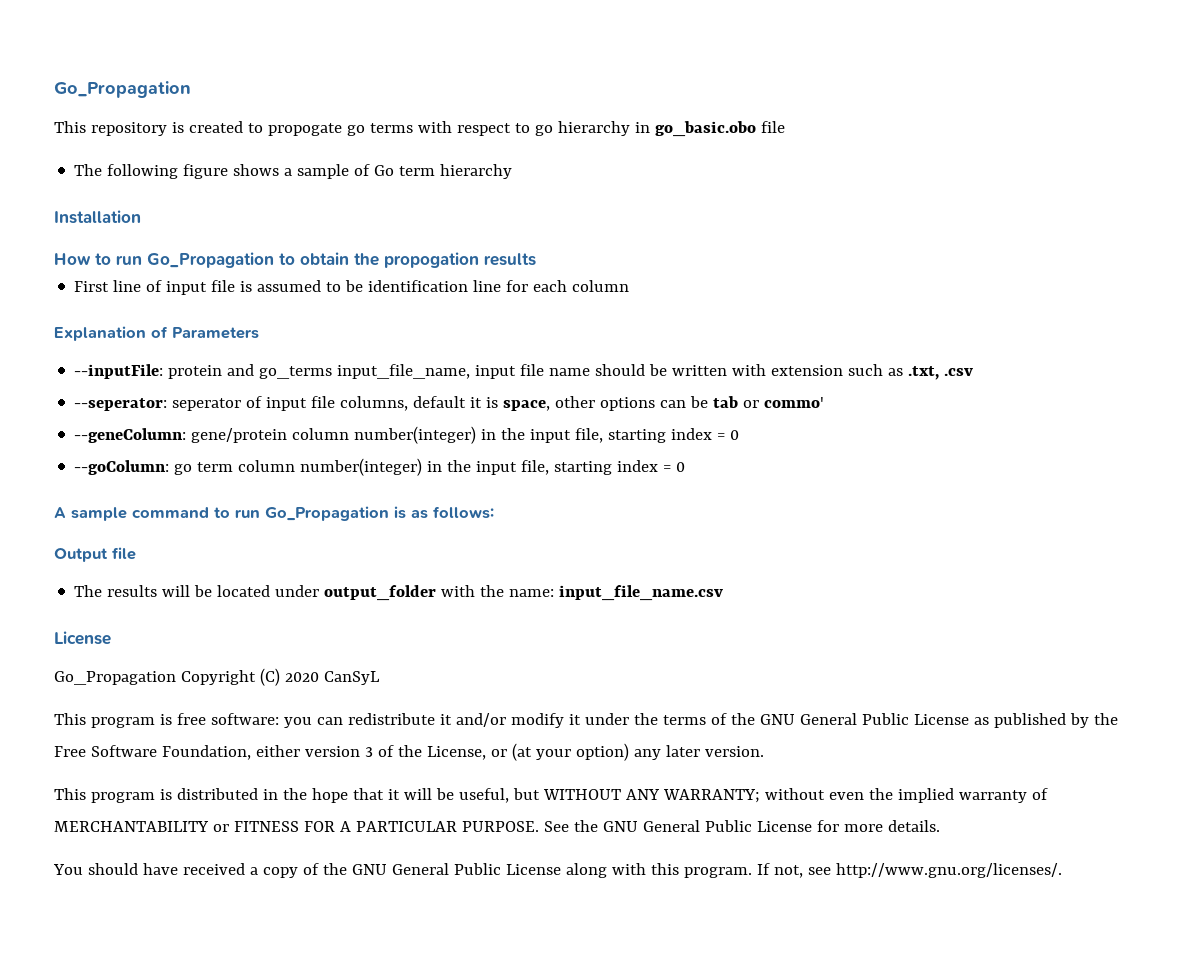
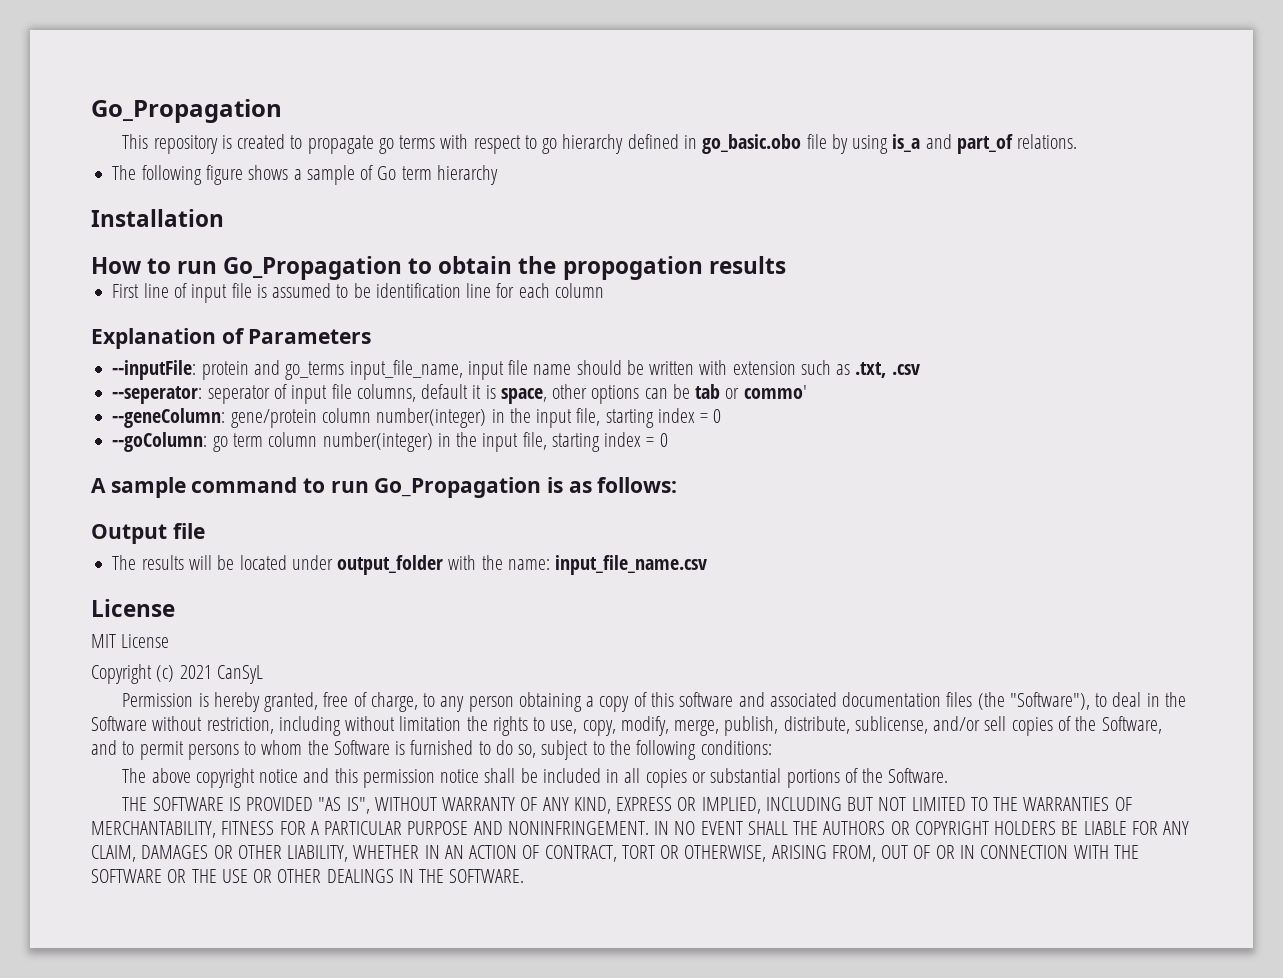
[267,123,342,136] propogate -> [307,135,374,154] propagate
(630, 128) none -> [627,134,679,149] defined
(785, 127) none -> [831,134,1078,154] by using is_a and part_of relations.
[54,668,380,686] [54,713,1118,728] [54,743,764,761] [54,788,1048,803] [54,820,940,832] [53,863,1062,878] Go_Propagation Copyright (C) 2020 CanSyL // This program is free software: you can redistribute it and/or modify it under the terms of the GNU General Public License as published by the Free Software Foundation, either version 3 of the License, or (at your option) any later version. // This program is distributed in the hope that it will be useful, but WITHOUT ANY WARRANTY; without even the implied warranty of MERCHANTABILITY or FITNESS FOR A PARTICULAR PURPOSE. See the GNU General Public License for more details. // You should have received a copy of the GNU General Public License along with this program. If not, see http://www.gnu.org/licenses/. -> [91,634,170,648] [91,664,263,684] [122,692,1186,712] [91,716,1162,736] [91,740,772,760] [122,768,949,788] [122,797,1132,814] [91,821,1190,838] [91,845,1139,862] [91,869,525,883] MIT License // Copyright (c) 2021 CanSyL // Permission is hereby granted, free of charge, to any person obtaining a copy of this software and associated documentation files (the "Software"), to deal in the Software without restriction, including without limitation the rights to use, copy, modify, merge, publish, distribute, sublicense, and/or sell copies of the Software, and to permit persons to whom the Software is furnished to do so, subject to the following conditions: // The above copyright notice and this permission notice shall be included in all copies or substantial portions of the Software. // THE SOFTWARE IS PROVIDED "AS IS", WITHOUT WARRANTY OF ANY KIND, EXPRESS OR IMPLIED, INCLUDING BUT NOT LIMITED TO THE WARRANTIES OF MERCHANTABILITY, FITNESS FOR A PARTICULAR PURPOSE AND NONINFRINGEMENT. IN NO EVENT SHALL THE AUTHORS OR COPYRIGHT HOLDERS BE LIABLE FOR ANY CLAIM, DAMAGES OR OTHER LIABILITY, WHETHER IN AN ACTION OF CONTRACT, TORT OR OTHERWISE, ARISING FROM, OUT OF OR IN CONNECTION WITH THE SOFTWARE OR THE USE OR OTHER DEALINGS IN THE SOFTWARE.

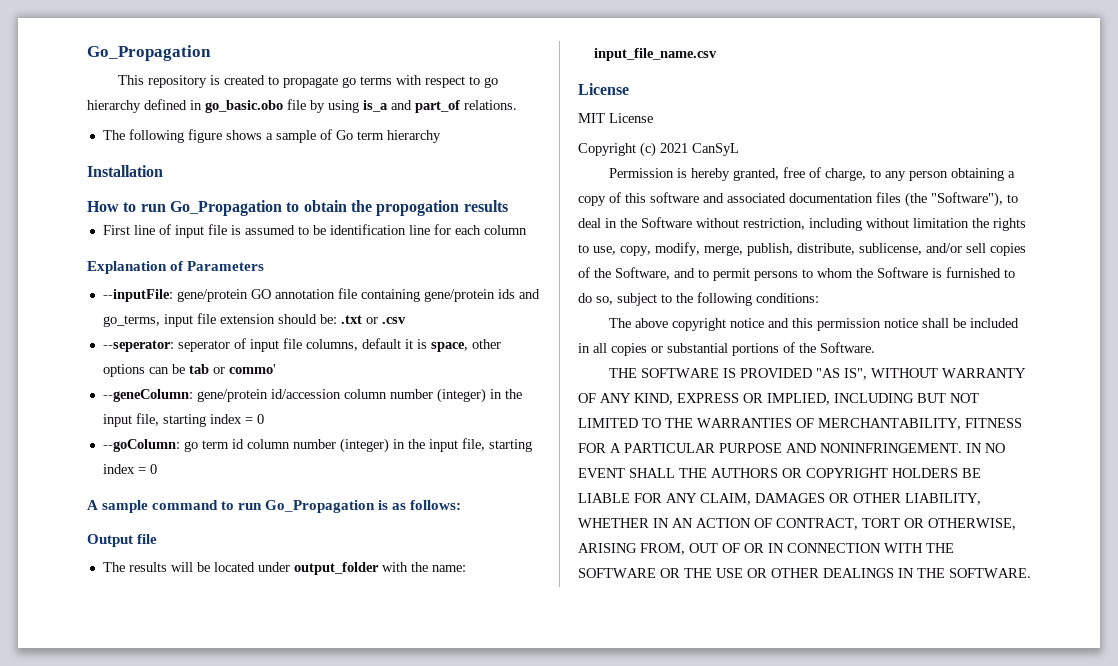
[201,360,887,380] protein and go_terms input_file_name, input file name should be written with extension such as .txt, -> [176,288,540,302] [102,313,378,327] gene/protein GO annotation file containing gene/protein ids and go_terms, input file extension should be: .txt or
[321,408,487,428] column number(integer) -> [270,388,486,403] id/accession column number (integer)
[268,432,433,452] column number(integer) -> [231,438,389,453] id column number (integer)

